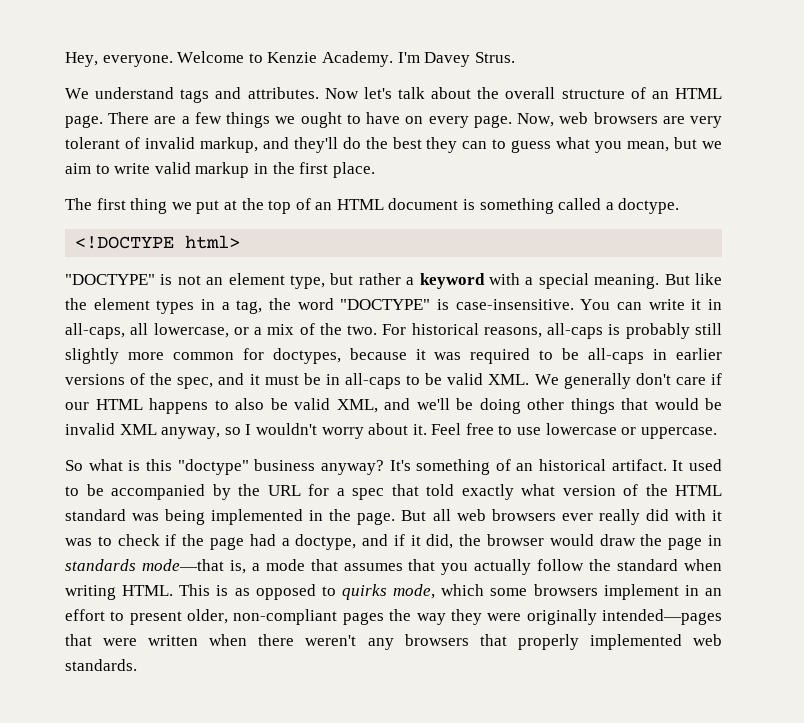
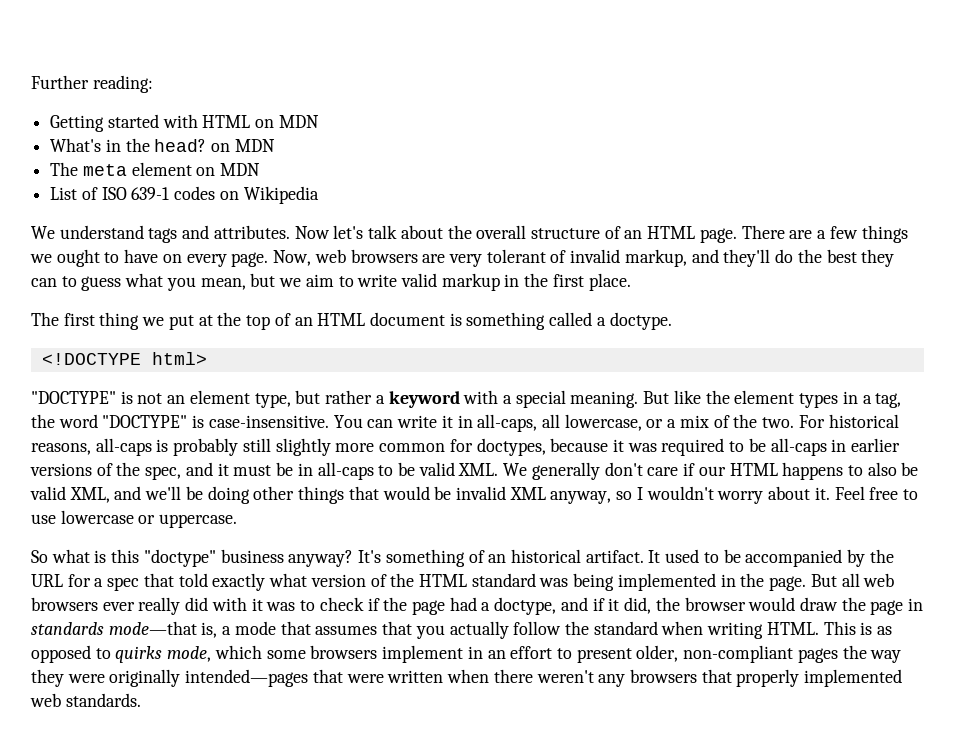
[65,51,515,67] Hey, everyone. Welcome to Kenzie Academy. I'm Davey Strus. -> [31,75,153,93] [50,114,319,132] [50,138,275,152] [50,162,261,176] [50,186,319,204] Further reading: // Getting started with HTML on MDN // What's in the head? on MDN // The meta element on MDN // List of ISO 639-1 codes on Wikipedia

